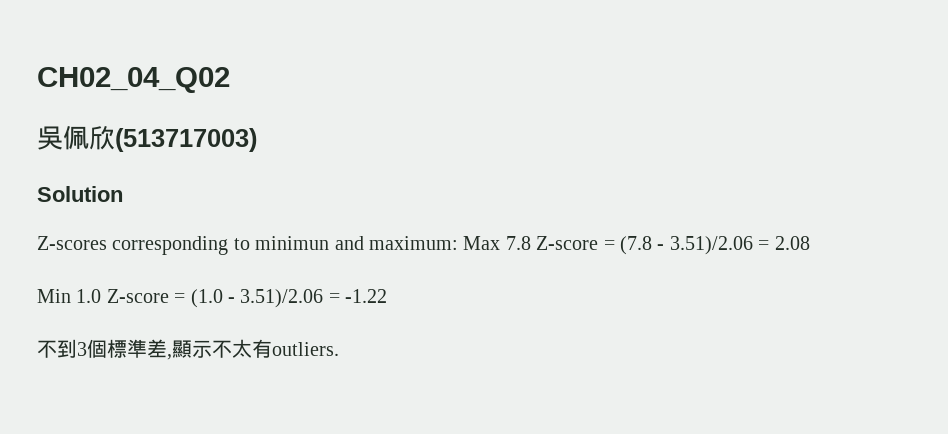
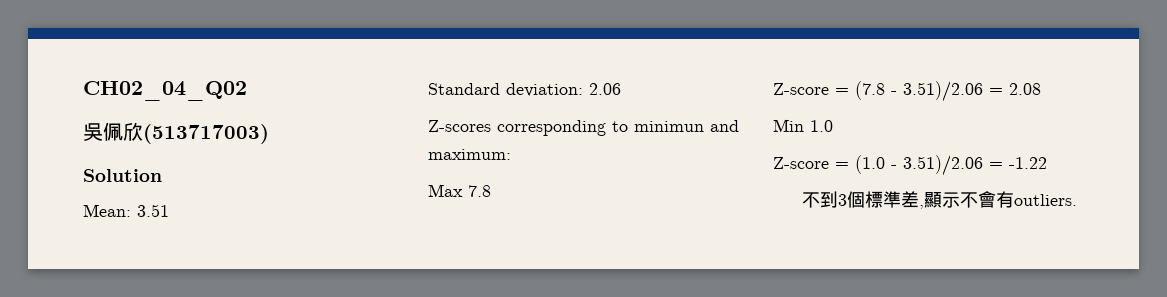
(123, 194) none -> [83,204,169,217] [428,83,621,97] // Mean: 3.51 // Standard deviation: 2.06
(458, 243) none -> (511, 154) //
(531, 243) none -> (491, 191) //
(102, 296) none -> (833, 126) //
[232,339,252,358] 太 -> [977,191,996,208] 會

